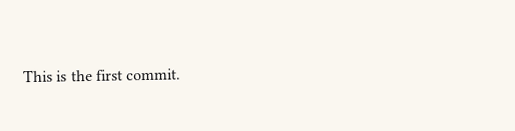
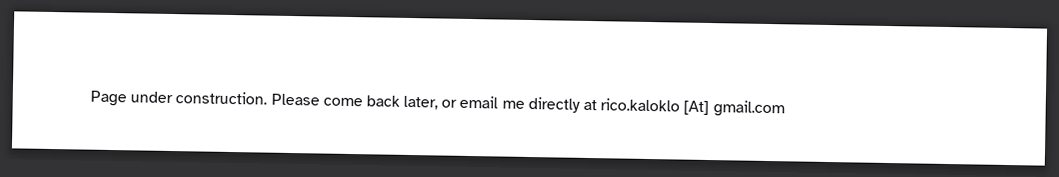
[23,68,182,83] This is the first commit. -> [90,90,785,118] Page under construction. Please come back later, or email me directly at rico.kaloklo [At] gmail.com

